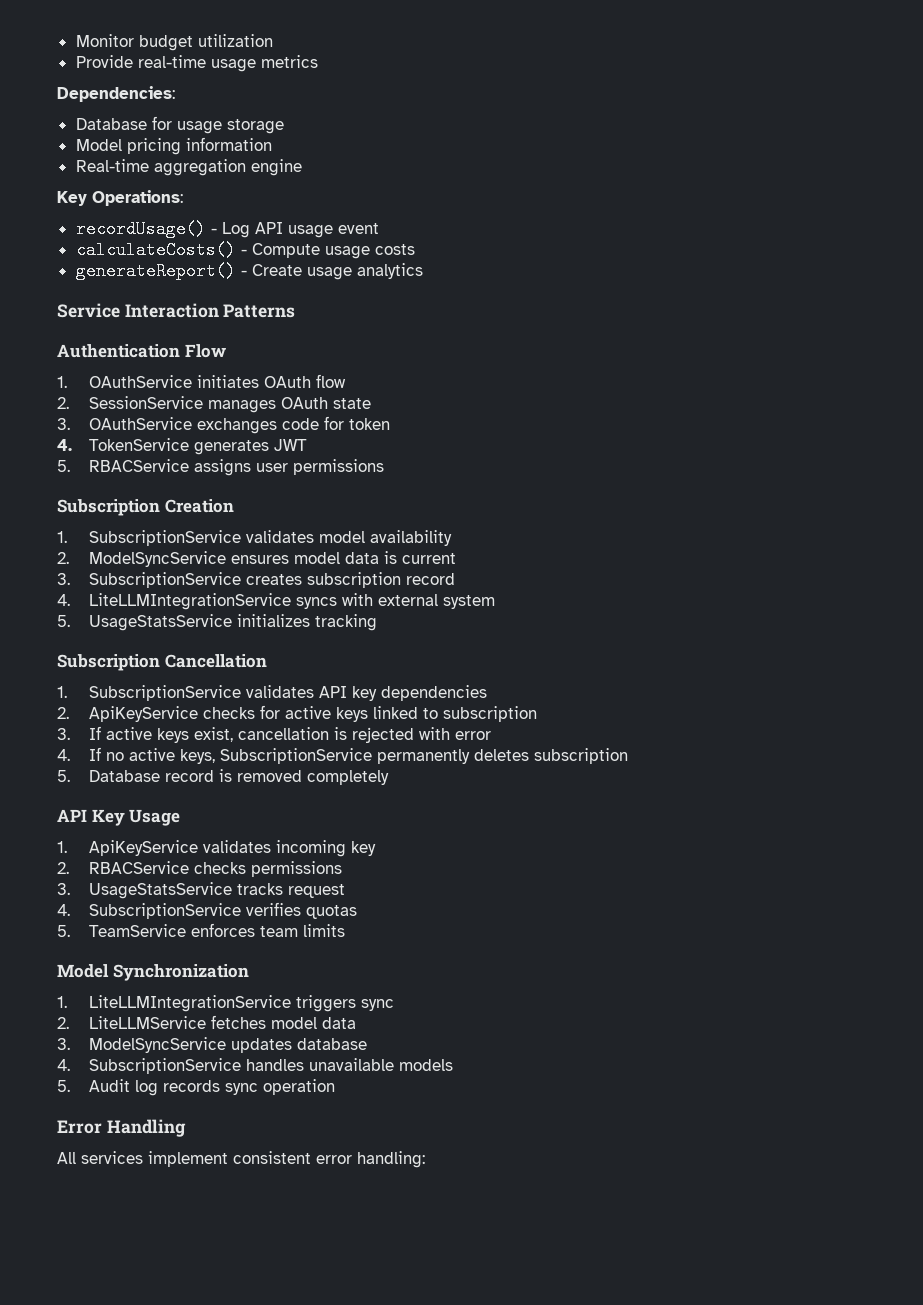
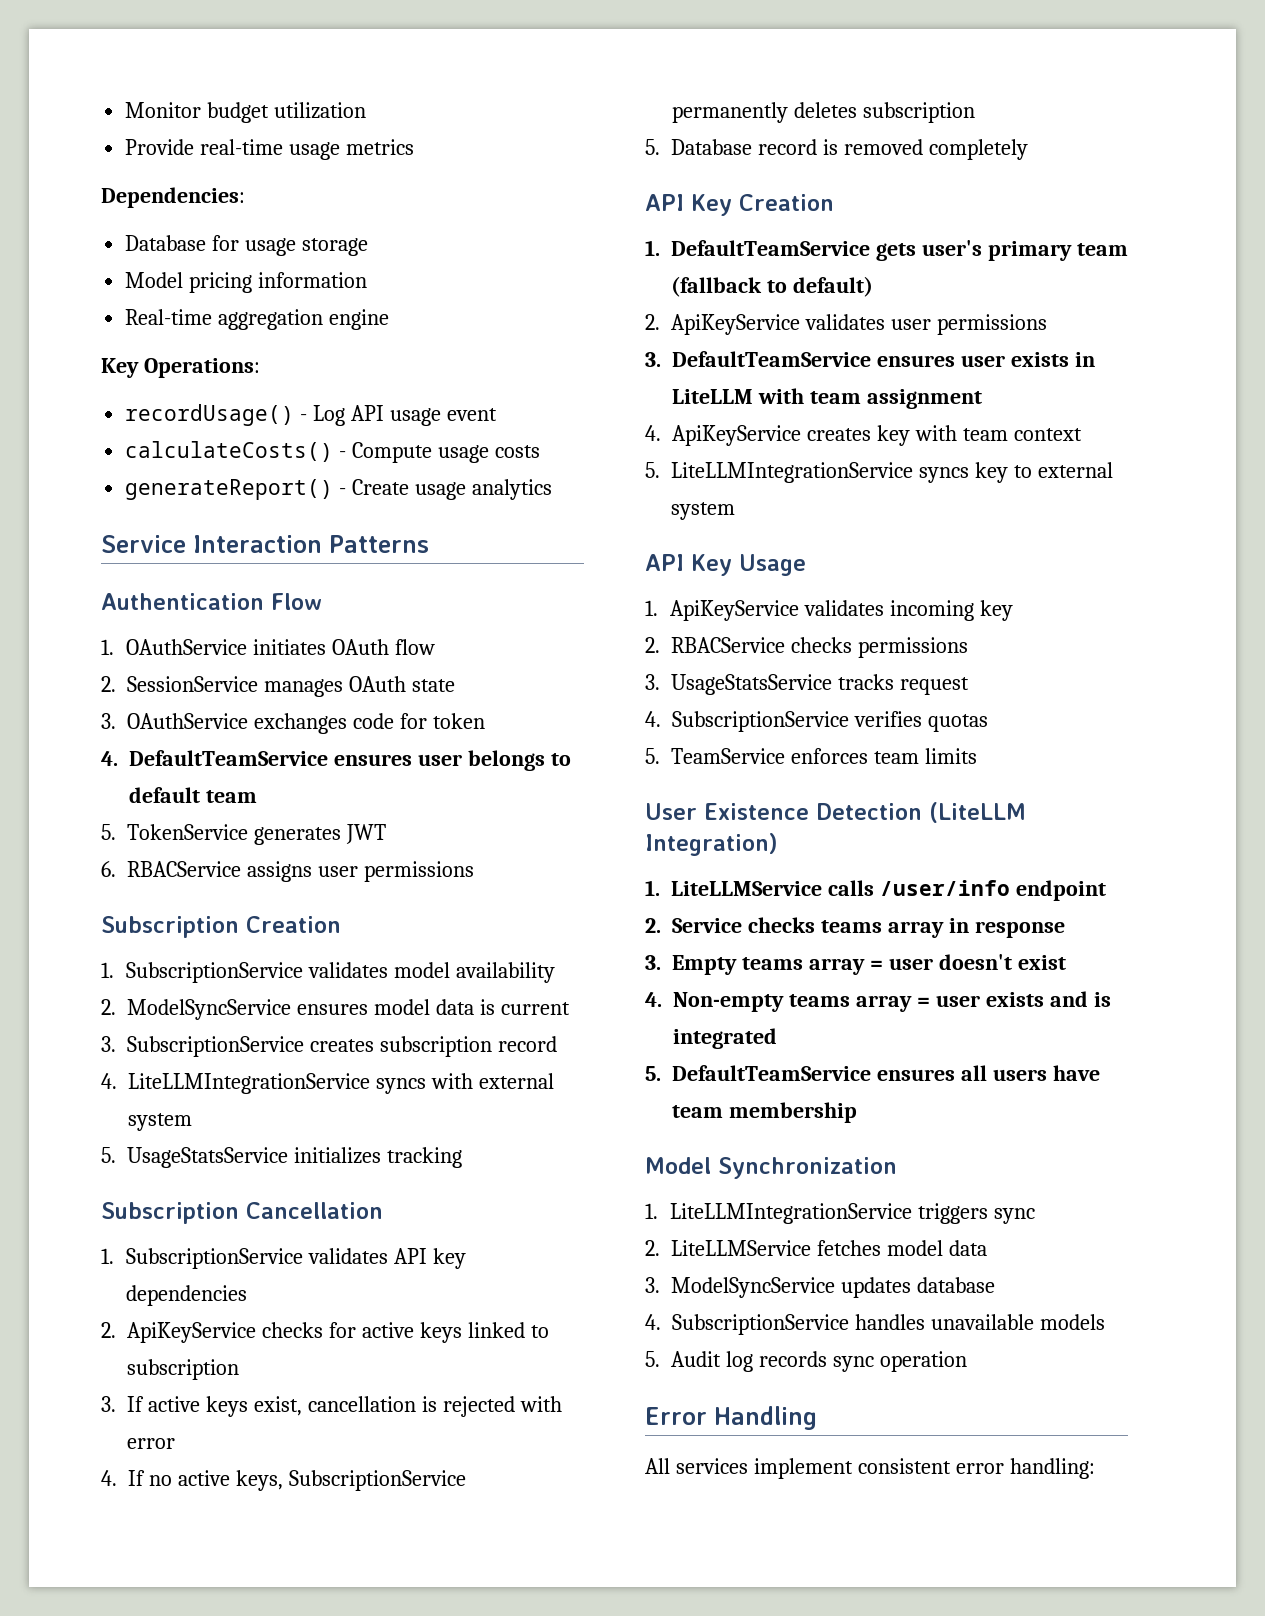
(72, 445) none -> [129,750,571,771] [129,787,257,803] [101,824,116,840] DefaultTeamService ensures user belongs to default team // 5.
[57,460,70,472] 5. -> [101,861,116,877] 6.
(389, 777) none -> [645,194,834,216] [645,240,1128,261] [671,276,873,297] [645,314,1047,335] [645,351,1095,367] [672,388,982,409] [645,425,1082,446] [645,462,1113,483] [671,502,735,520] // API Key Creation // 1. DefaultTeamService gets user's primary team (fallback to default) // 2. ApiKeyService validates user permissions // 3. DefaultTeamService ensures user exists in LiteLLM with team assignment // 4. ApiKeyService creates key with team context // 5. LiteLLMIntegrationService syncs key to external system
(345, 930) none -> [645,802,1026,823] [645,833,778,856] [645,880,1106,901] [645,917,1065,938] [645,954,1066,975] [645,991,1111,1012] [673,1028,777,1049] [645,1065,1100,1081] [672,1102,857,1123] // User Existence Detection (LiteLLM Integration) // 1. LiteLLMService calls /user/info endpoint // 2. Service checks teams array in response // 3. Empty teams array = user doesn't exist // 4. Non-empty teams array = user exists and is integrated // 5. DefaultTeamService ensures all users have team membership

